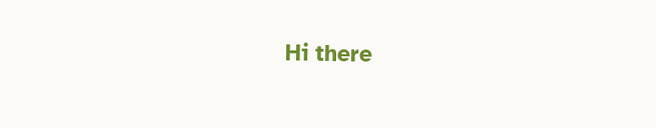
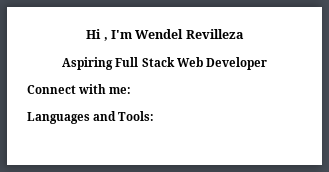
[314,44,373,62] there -> [103,29,244,41] [62,57,267,70] [27,84,132,94] [27,111,155,124] , I'm Wendel Revilleza // Aspiring Full Stack Web Developer // Connect with me: // Languages and Tools:

